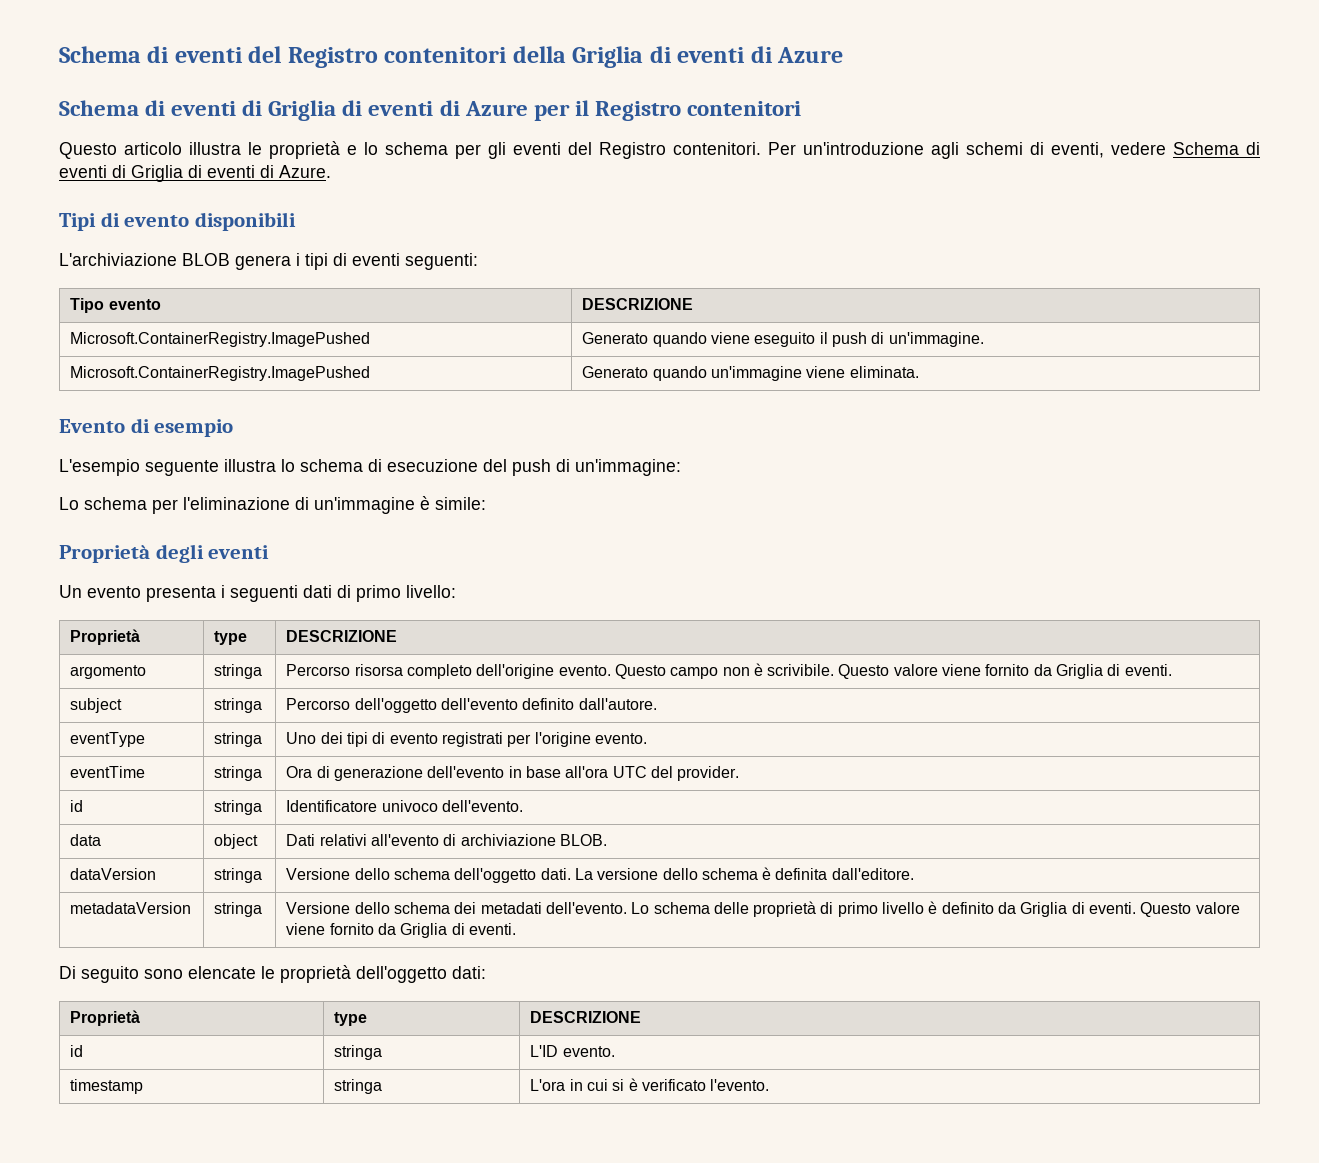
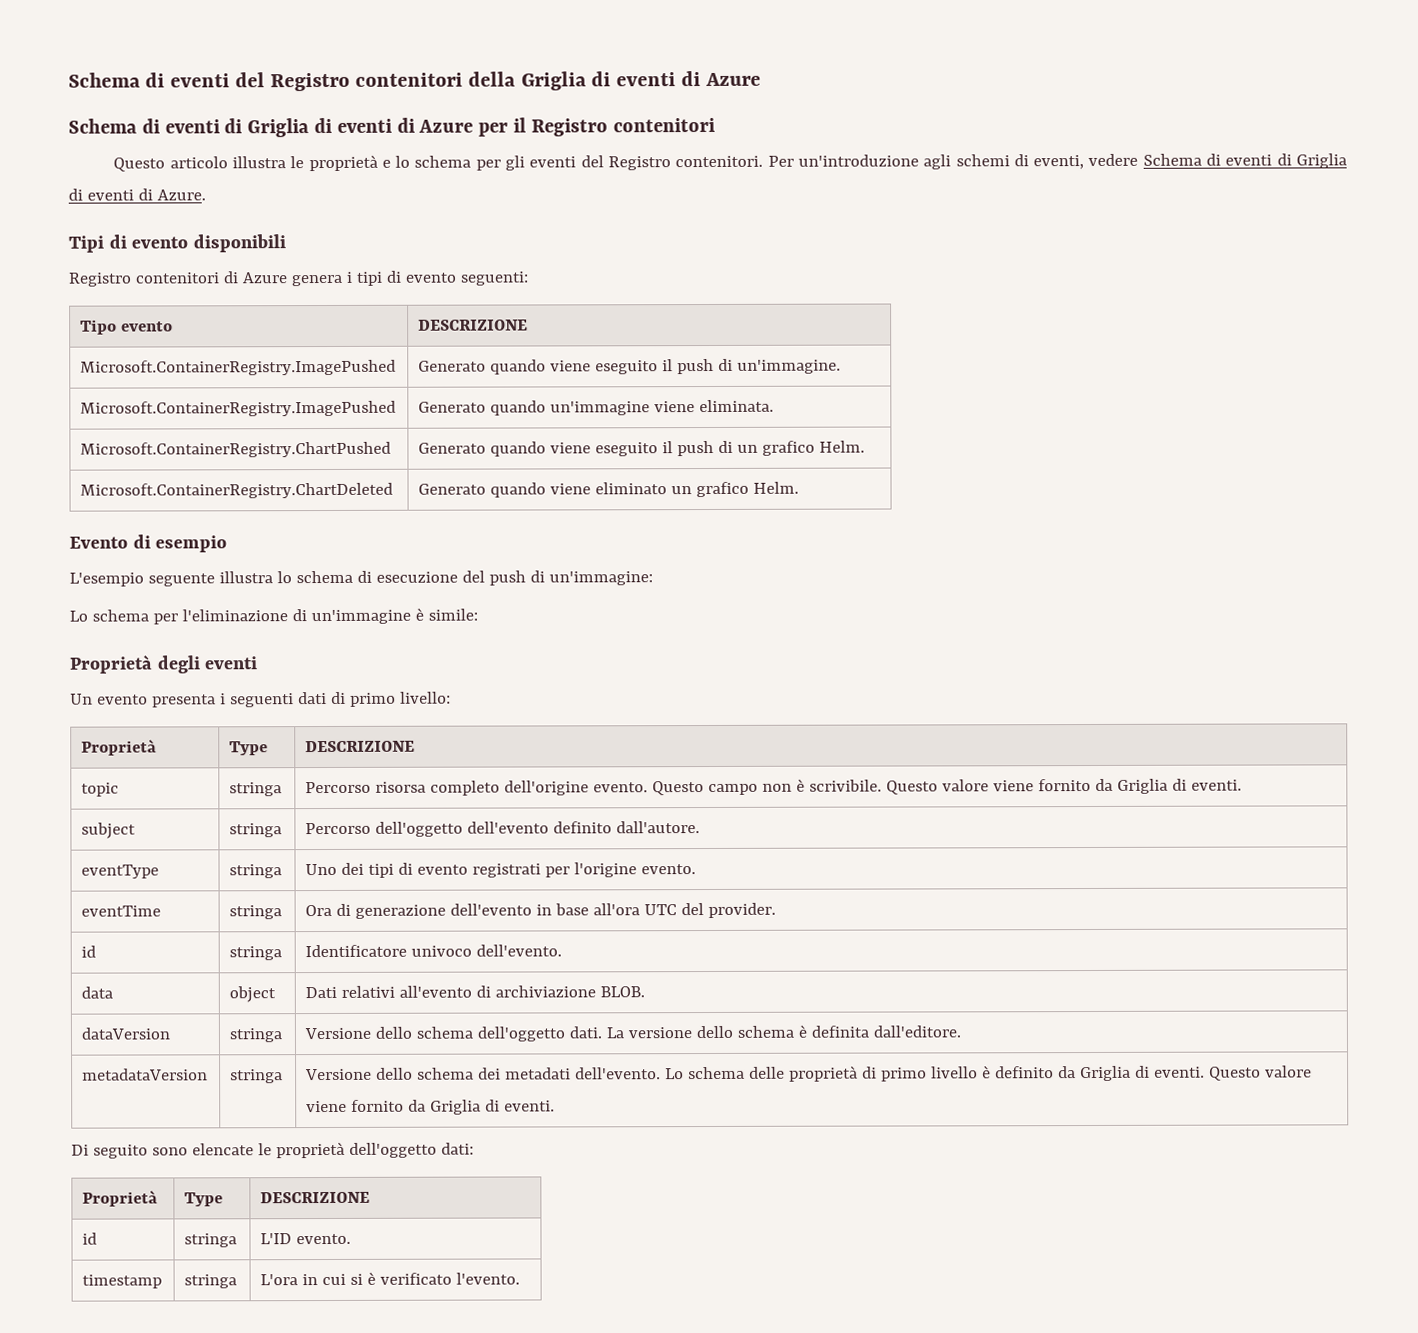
[59,253,230,266] L'archiviazione BLOB -> [68,271,287,287] Registro contenitori di Azure
[352,253,400,266] eventi -> [404,272,456,283] evento
(919, 372) none -> [80,441,392,458] [418,440,866,457] [80,482,394,499] [418,481,800,498] // Microsoft.ContainerRegistry.ChartPushed | Generato quando viene eseguito il push di un grafico Helm. // Microsoft.ContainerRegistry.ChartDeleted | Generato quando viene eliminato un grafico Helm.
[214,631,248,645] [286,630,398,642] [70,665,147,679] type | DESCRIZIONE // argomento -> [229,741,269,756] [305,740,416,753] [81,782,120,797] Type | DESCRIZIONE // topic
[334,1012,368,1026] type -> [184,1192,224,1207] Type

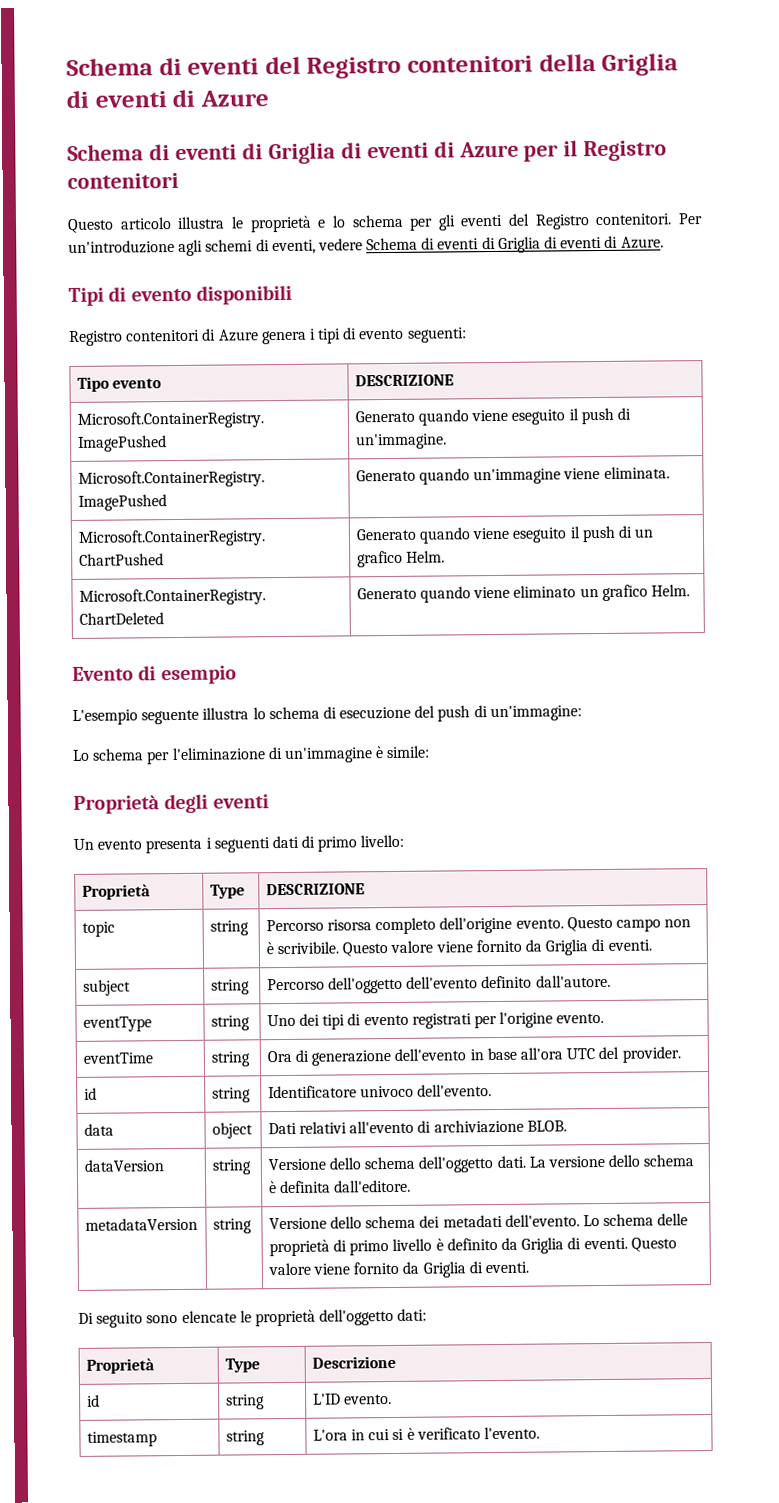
[229,782,283,797] stringa -> [209,920,249,936] string
[229,823,283,838] stringa -> [210,979,250,995] string
[229,864,283,879] stringa -> [210,1015,250,1031] string
[229,905,283,920] stringa -> [210,1051,250,1067] string
[229,946,283,961] stringa -> [211,1087,251,1103] string
[229,1028,283,1043] stringa -> [211,1159,251,1175] string
[230,1069,284,1084] stringa -> [212,1218,252,1234] string
[260,1191,371,1204] [82,1232,98,1245] [184,1233,238,1248] DESCRIZIONE // id | stringa -> [311,1355,396,1369] [86,1394,100,1407] [225,1394,265,1410] Descrizione // id | string
[184,1274,238,1289] stringa -> [225,1430,265,1446] string

